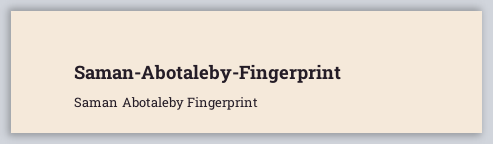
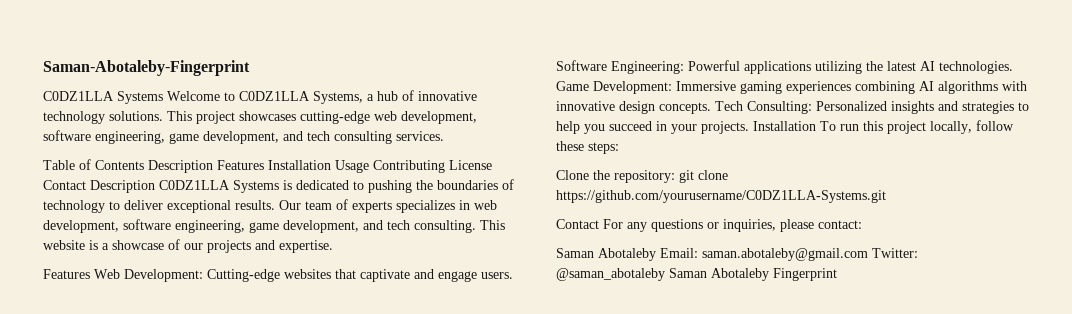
(341, 73) none -> [43,90,477,104] [43,111,477,124] [43,130,444,144] [43,159,492,173] [43,179,514,193] [43,199,497,213] [43,219,505,233] [43,239,333,253] [43,269,513,282] [556,60,1013,74] [556,81,1027,94] [556,101,1029,114] [556,120,1014,134] [556,141,619,154] [556,170,728,183] [556,190,886,203] [556,219,862,232] [556,248,918,261] [556,268,665,281] C0DZ1LLA Systems Welcome to C0DZ1LLA Systems, a hub of innovative technology solutions. This project showcases cutting-edge web development, software engineering, game development, and tech consulting services. // Table of Contents Description Features Installation Usage Contributing License Contact Description C0DZ1LLA Systems is dedicated to pushing the boundaries of technology to deliver exceptional results. Our team of experts specializes in web development, software engineering, game development, and tech consulting. This website is a showcase of our projects and expertise. // Features Web Development: Cutting-edge websites that captivate and engage users. Software Engineering: Powerful applications utilizing the latest AI technologies. Game Development: Immersive gaming experiences combining AI algorithms with innovative design concepts. Tech Consulting: Personalized insights and strategies to help you succeed in your projects. Installation To run this project locally, follow these steps: // Clone the repository: git clone https://github.com/yourusername/C0DZ1LLA-Systems.git // Contact For any questions or inquiries, please contact: // Saman Abotaleby Email: saman.abotaleby@gmail.com Twitter: @saman_abotaleby

